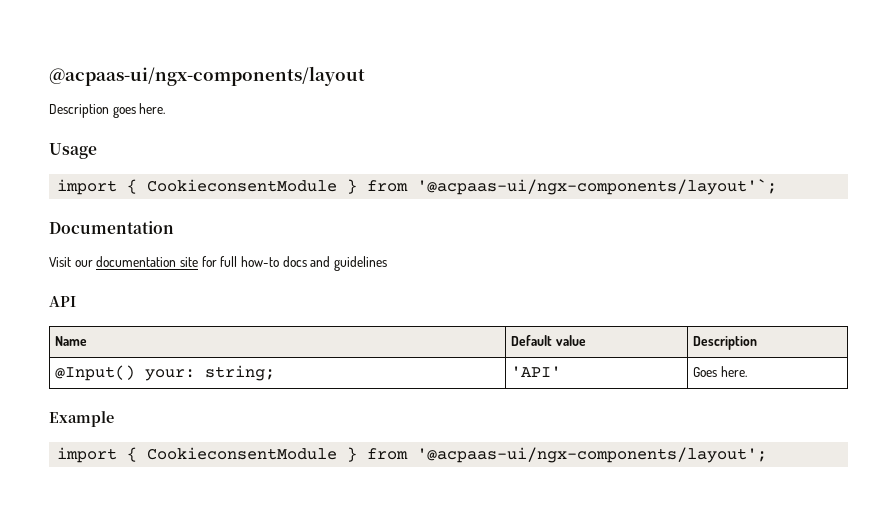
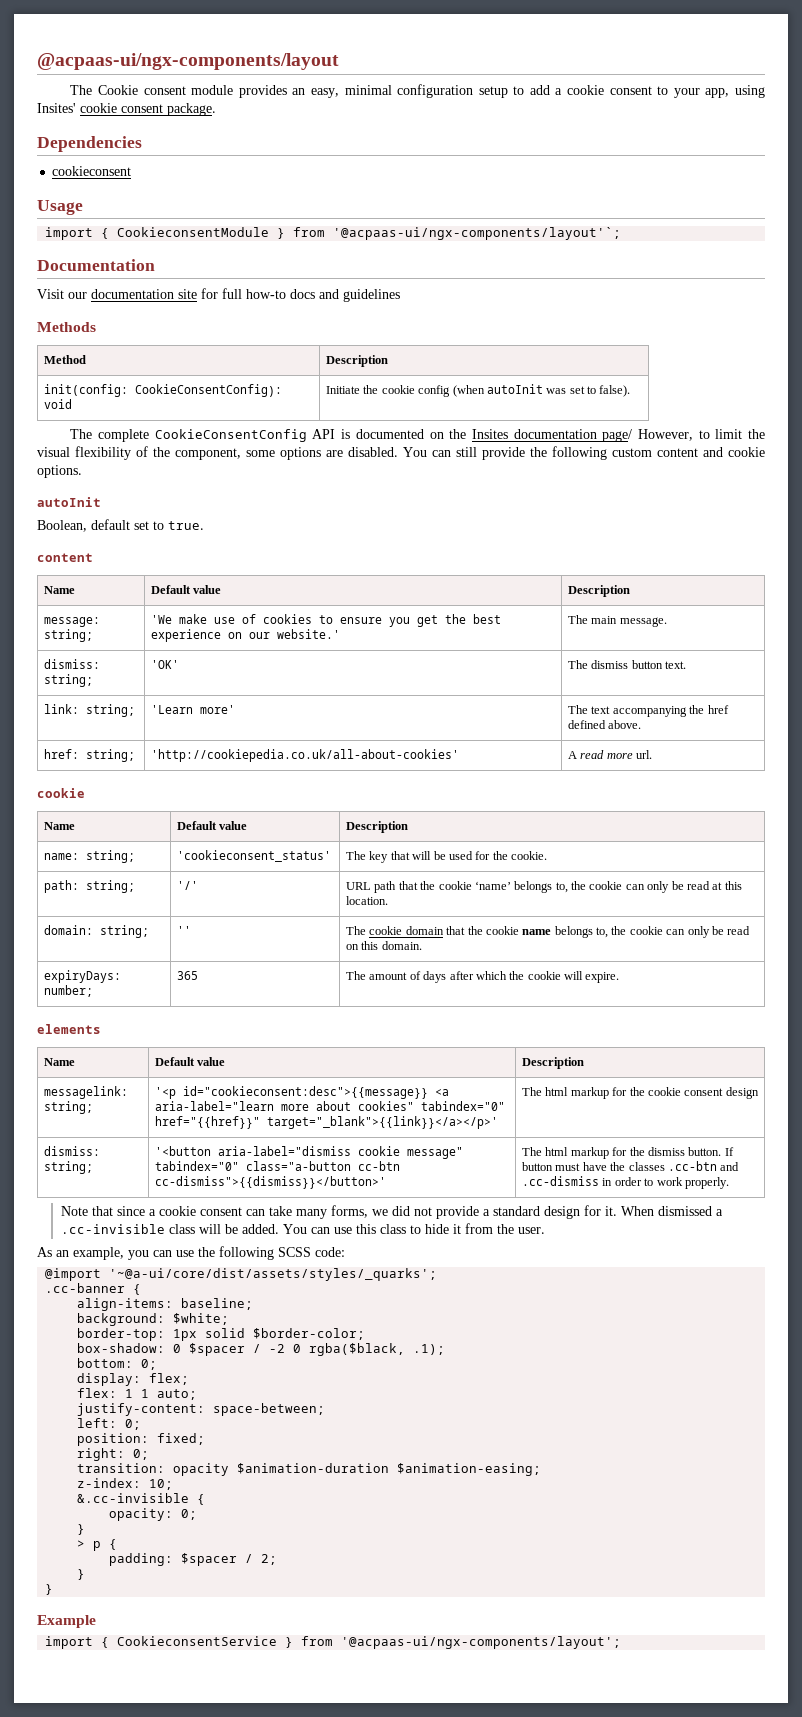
[49,103,166,118] Description goes here. -> [70,84,766,98] [37,103,216,116] [37,136,142,152] [52,166,132,176] The Cookie consent module provides an easy, minimal configuration setup to add a cookie consent to your app, using Insites' cookie consent package. // Dependencies // cookieconsent
[49,296,76,307] [55,336,88,346] [511,335,587,346] [693,336,758,350] [55,365,276,381] [511,366,562,377] [693,366,748,377] API // Name | Default value | Description // @Input() your: string; | 'API' | Goes here. -> [37,322,96,332] [44,355,87,364] [326,355,389,367] [44,384,283,397] [44,399,73,409] [326,384,631,397] [70,429,766,442] [37,446,765,460] [37,465,82,478] [37,497,101,507] [37,519,204,532] [37,553,93,562] [44,586,76,594] [151,585,222,594] [568,585,631,597] [44,617,101,627] [44,629,94,642] [151,614,502,627] [151,629,341,642] [568,615,667,627] [44,659,101,669] [44,674,94,687] [151,660,180,669] [568,660,687,669] [44,704,136,717] [151,705,236,714] [568,705,729,717] [568,720,642,729] [44,749,136,762] [151,749,460,762] [568,750,653,759] [37,788,85,798] [44,822,76,830] [177,821,248,830] [346,821,409,833] [44,850,136,863] [177,850,332,862] [346,851,548,863] [44,880,136,893] [177,881,199,890] [346,881,742,893] [346,896,389,905] [44,925,150,938] [177,926,192,935] [346,926,751,938] [346,941,422,950] [44,970,122,983] [44,985,94,997] [177,971,199,980] [346,971,620,983] [37,1024,101,1034] [44,1058,76,1066] [155,1057,226,1066] [522,1057,585,1069] [44,1086,129,1099] [44,1101,94,1114] [155,1086,450,1099] [155,1101,506,1111] [155,1116,499,1129] [522,1087,759,1099] [44,1146,101,1156] [44,1161,94,1174] [155,1146,464,1159] [155,1161,401,1171] [155,1176,387,1189] [522,1147,734,1159] [522,1161,740,1171] [522,1176,729,1189] [60,1205,723,1219] [60,1223,545,1234] [37,1246,345,1260] [45,1268,438,1281] [45,1283,142,1295] [77,1298,254,1311] [77,1313,230,1326] [77,1328,366,1341] [77,1343,446,1356] [77,1358,158,1370] [77,1373,190,1386] [77,1388,198,1400] [77,1403,326,1416] [77,1418,142,1430] [77,1433,206,1446] [77,1448,150,1461] [77,1463,542,1476] [77,1478,174,1490] [77,1493,206,1505] [109,1508,198,1521] [77,1524,86,1535] [77,1539,118,1551] [109,1553,278,1566] [77,1569,86,1580] [45,1584,54,1595] Methods // Method | Description // init(config: CookieConsentConfig): void | Initiate the cookie config (when autoInit was set to false). // The complete CookieConsentConfig API is documented on the Insites documentation page/ However, to limit the visual flexibility of the component, some options are disabled. You can still provide the following custom content and cookie options. // autoInit // Boolean, default set to true. // content // Name | Default value | Description // message: string; | 'We make use of cookies to ensure you get the best experience on our website.' | The main message. // dismiss: string; | 'OK' | The dismiss button text. // link: string; | 'Learn more' | The text accompanying the href defined above. // href: string; | 'http://cookiepedia.co.uk/all-about-cookies' | A read more url. // cookie // Name | Default value | Description // name: string; | 'cookieconsent_status' | The key that will be used for the cookie. // path: string; | '/' | URL path that the cookie ‘name’ belongs to, the cookie can only be read at this location. // domain: string; | '' | The cookie domain that the cookie name belongs to, the cookie can only be read on this domain. // expiryDays: number; | 365 | The amount of days after which the cookie will expire. // elements // Name | Default value | Description // messagelink: string; | '<p id="cookieconsent:desc">{{message}} <a aria-label="learn more about cookies" tabindex="0" href="{{href}}" target="_blank">{{link}}</a></p>' | The html markup for the cookie consent design // dismiss: string; | '<button aria-label="dismiss cookie message" tabindex="0" class="a-button cc-btn cc-dismiss">{{dismiss}}</button>' | The html markup for the dismiss button. If button must have the classes .cc-btn and .cc-dismiss in order to work properly. // Note that since a cookie consent can take many forms, we did not provide a standard design for it. When dismissed a .cc-invisible class will be added. You can use this class to hide it from the user. // As an example, you can use the following SCSS code: // @import '~@a-ui/core/dist/assets/styles/_quarks'; // .cc-banner { // align-items: baseline; // background: $white; // border-top: 1px solid $border-color; // box-shadow: 0 $spacer / -2 0 rgba($black, .1); // bottom: 0; // display: flex; // flex: 1 1 auto; // justify-content: space-between; // left: 0; // position: fixed; // right: 0; // transition: opacity $animation-duration $animation-easing; // z-index: 10; // &.cc-invisible { // opacity: 0; // } // > p { // padding: $spacer / 2; // } // }
[147,447,338,460] CookieconsentModule -> [117,1636,278,1646] CookieconsentService

